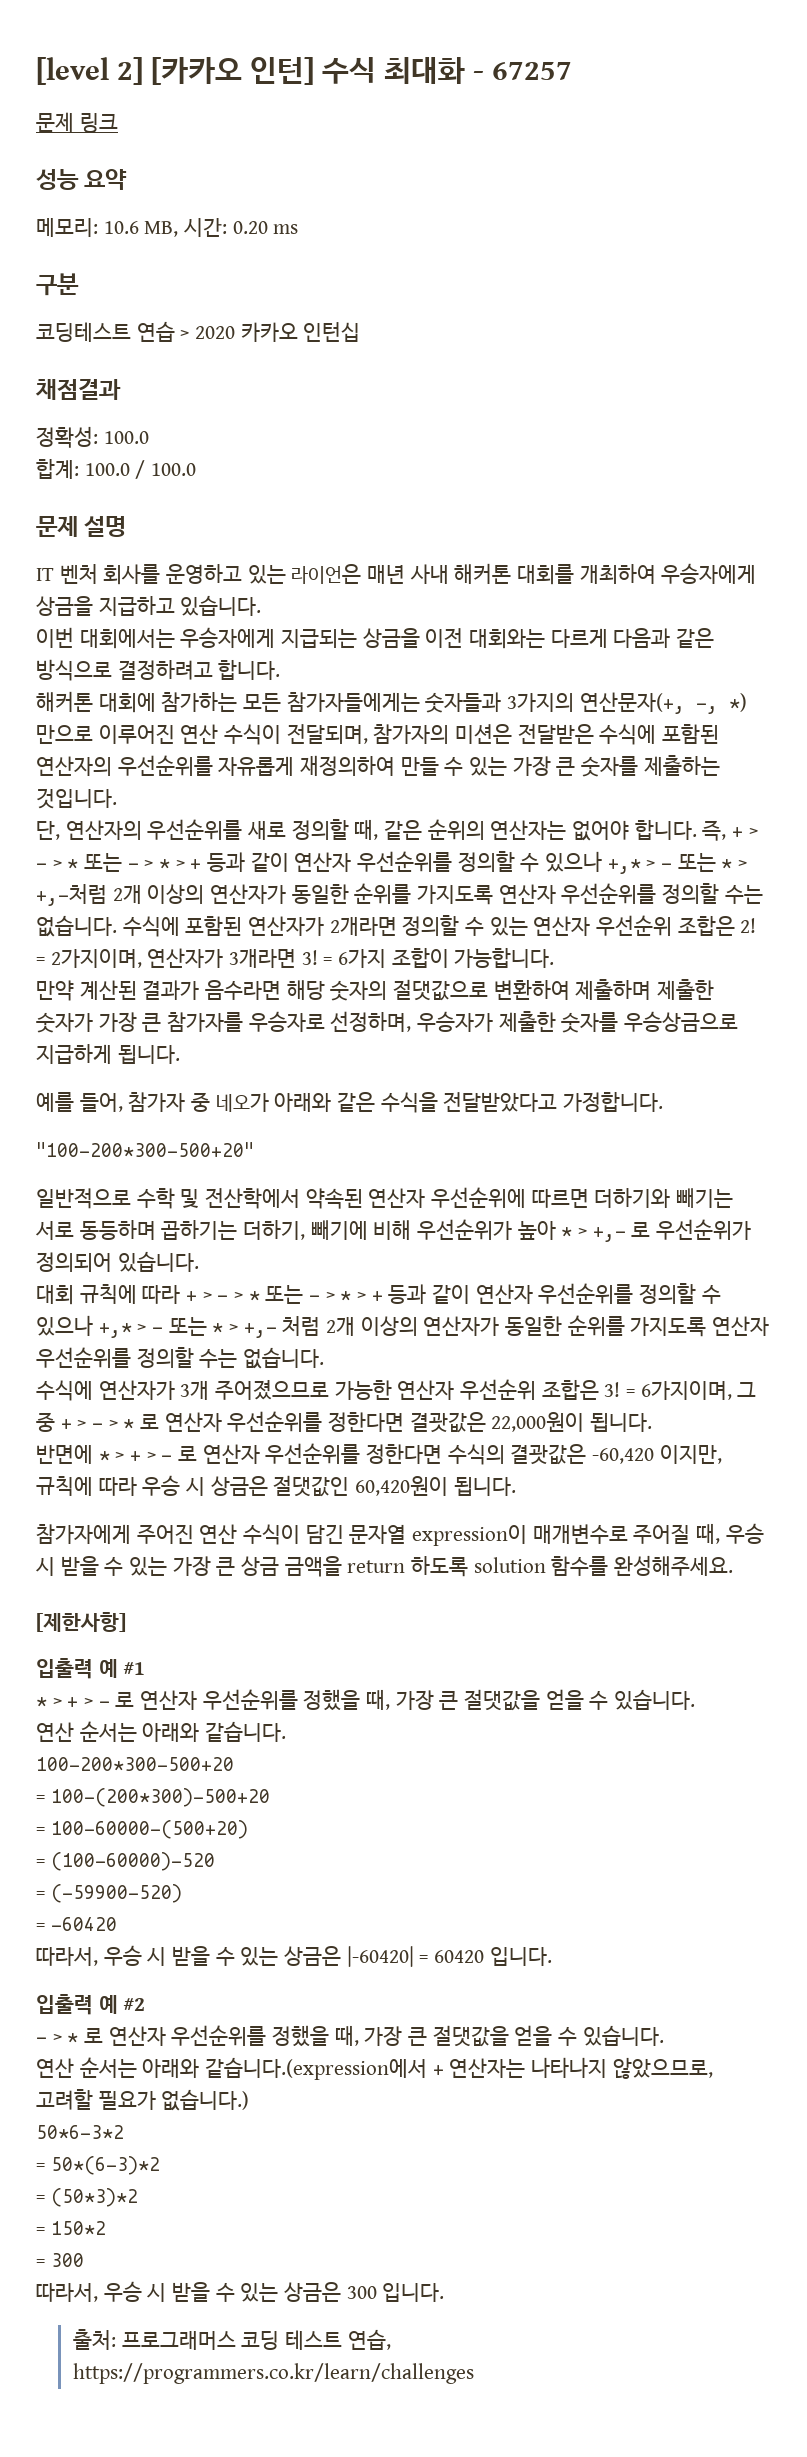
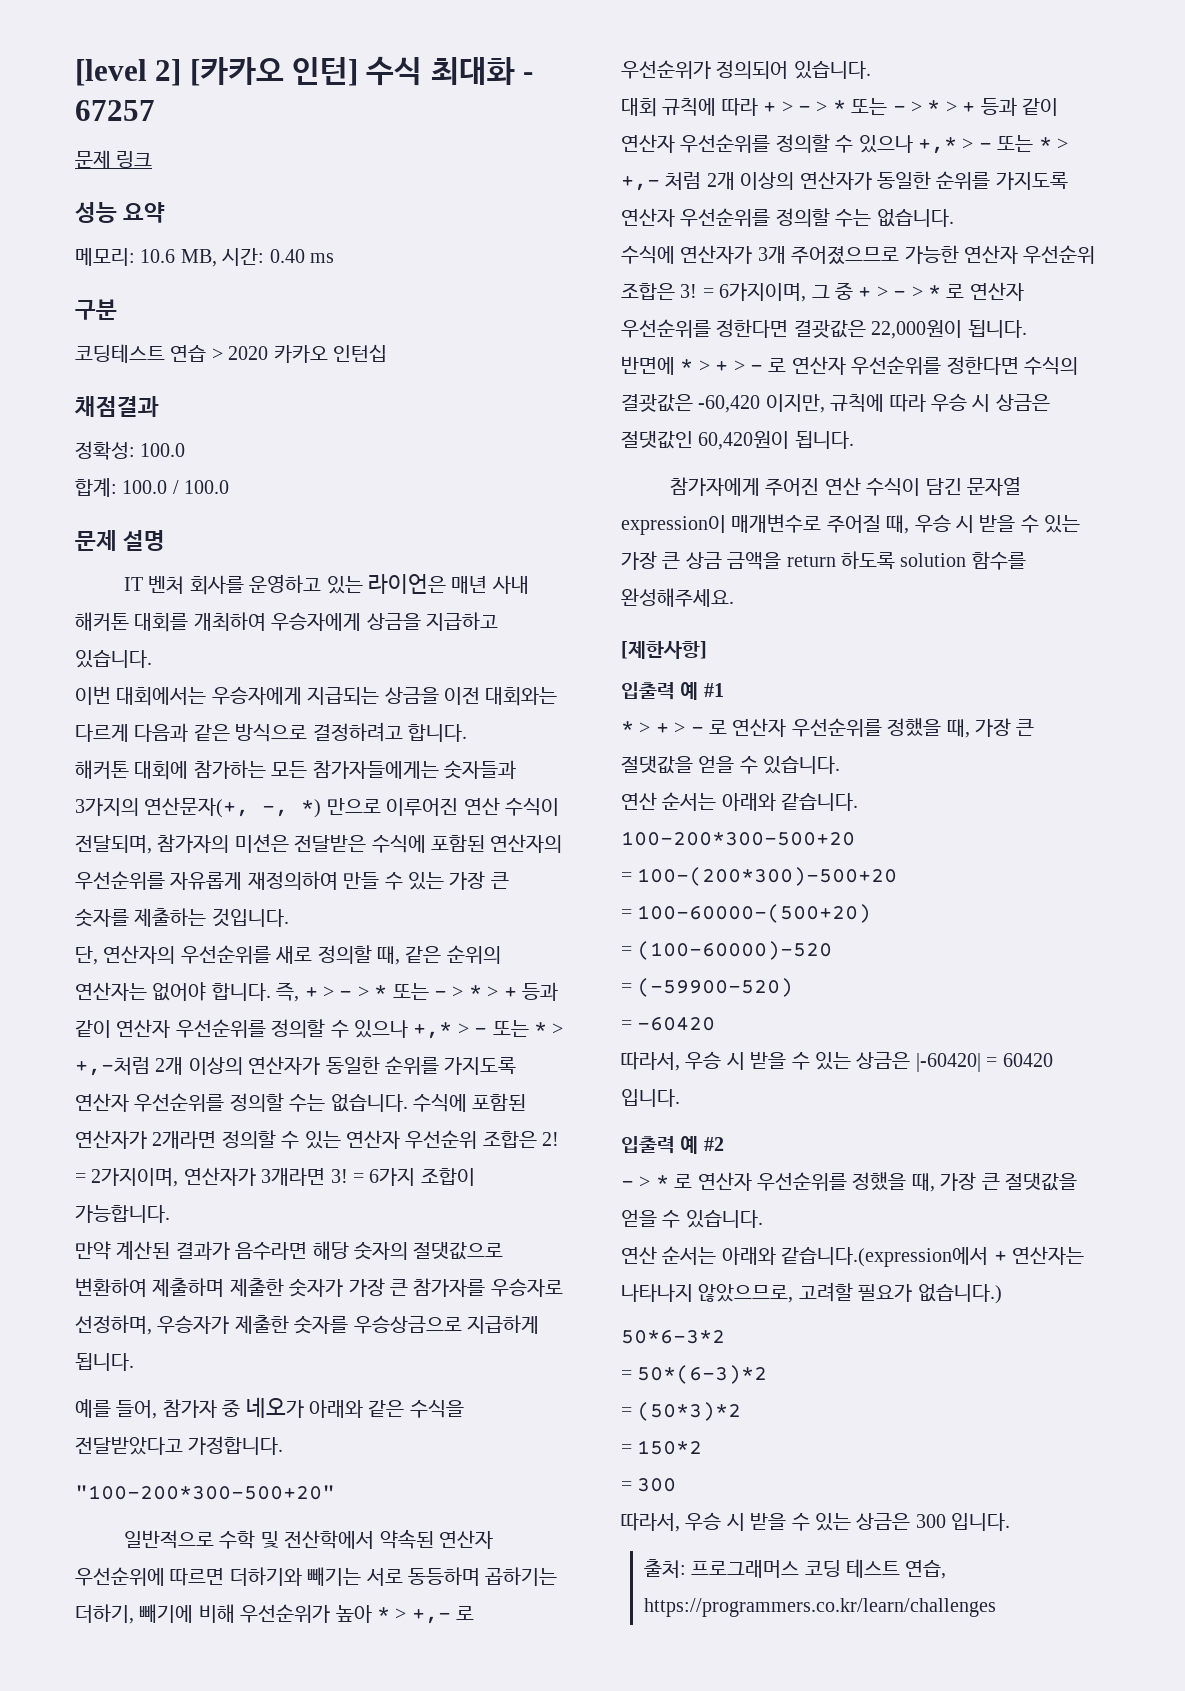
[232,221,268,234] 0.20 -> [269,249,305,263] 0.40

